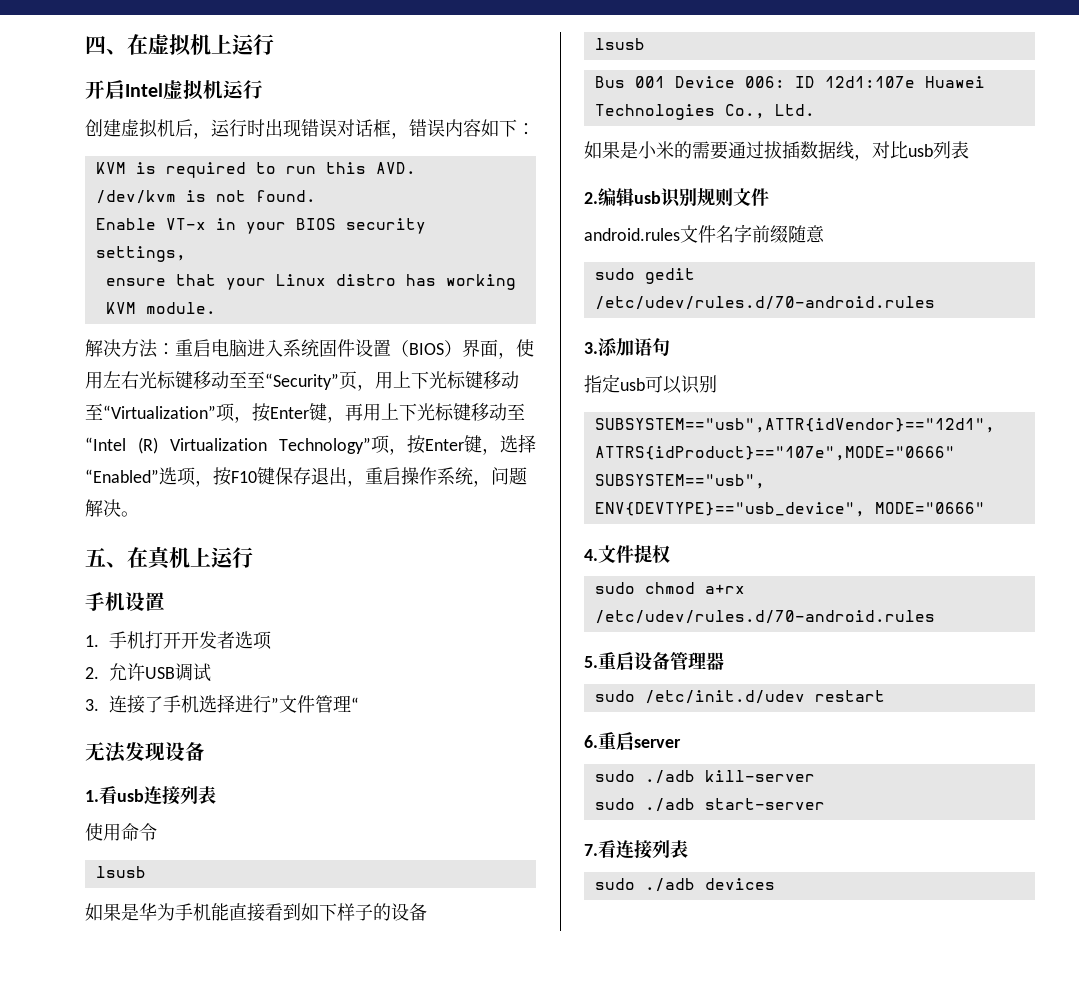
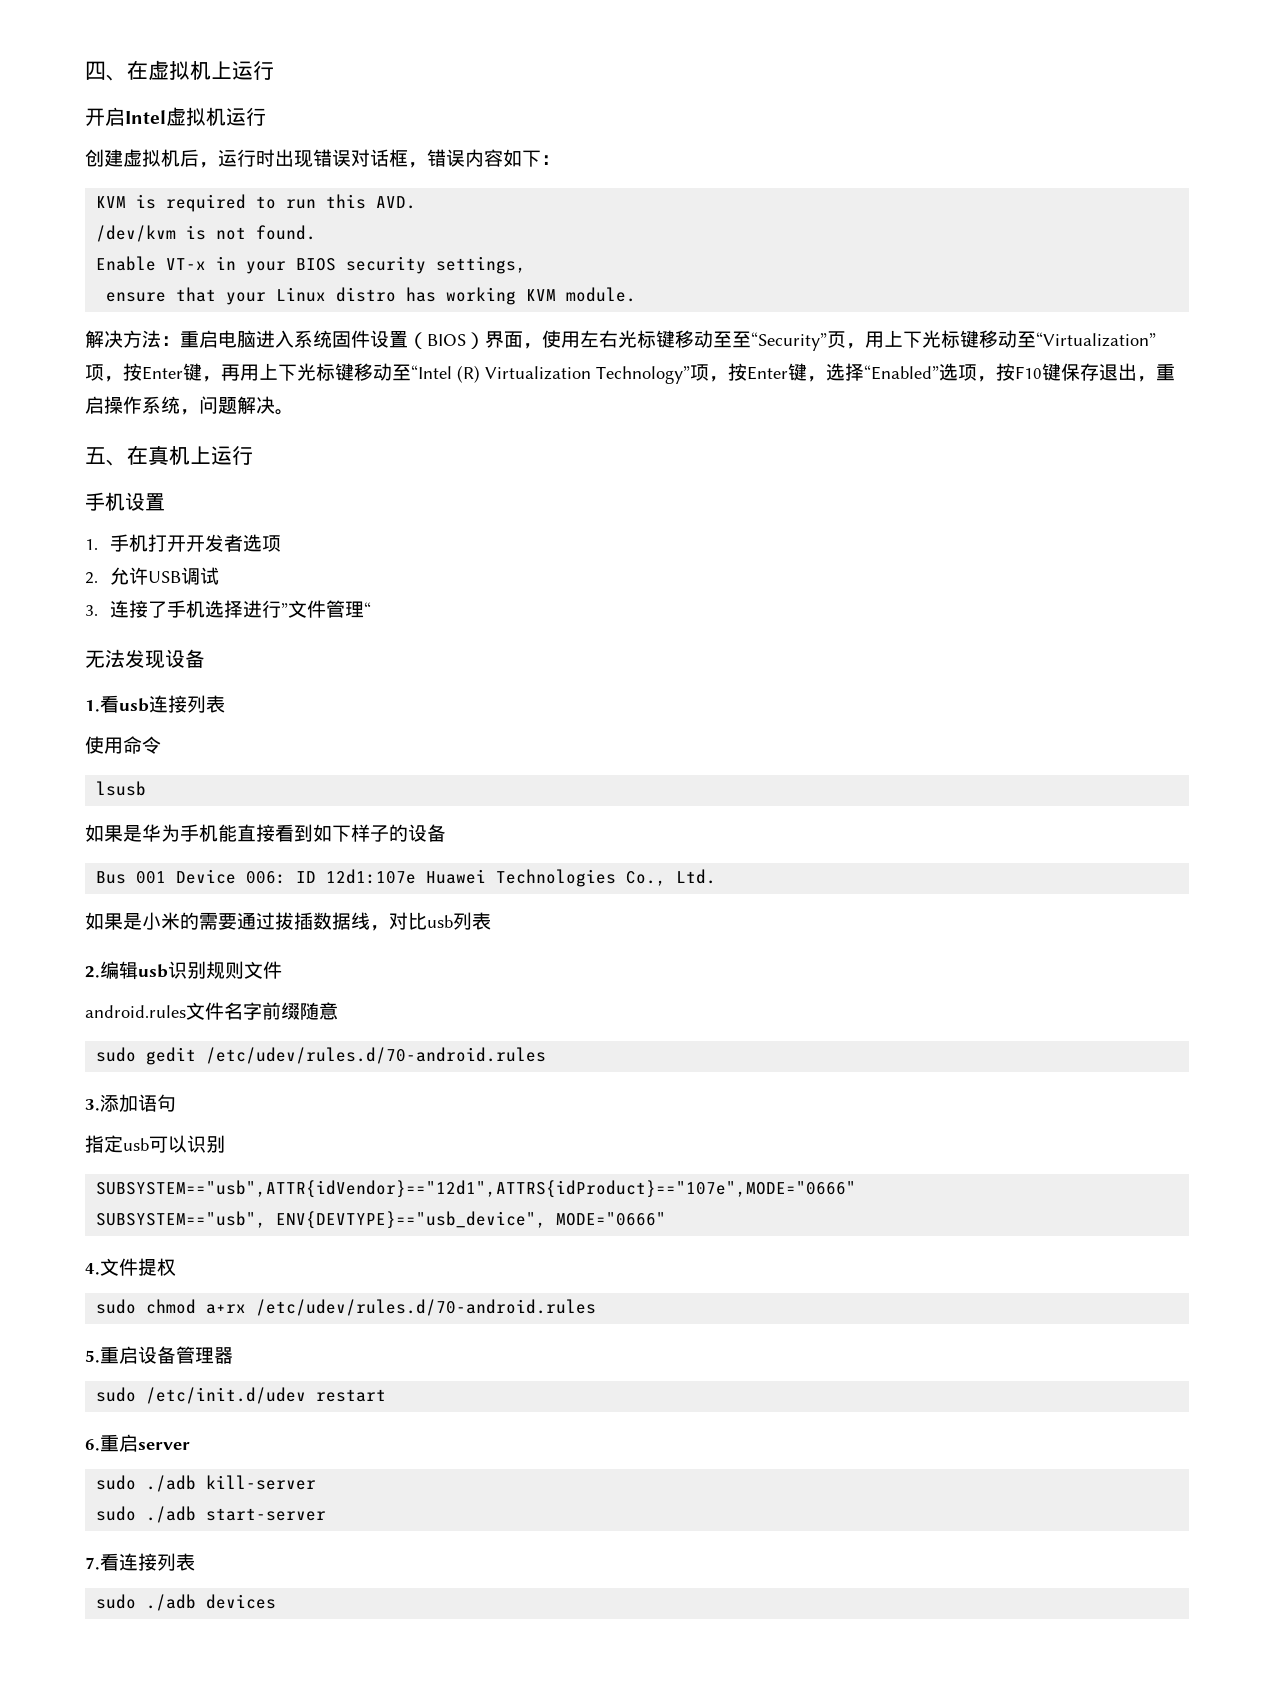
[594,38,645,50] // lsusb -> (446, 833) none

